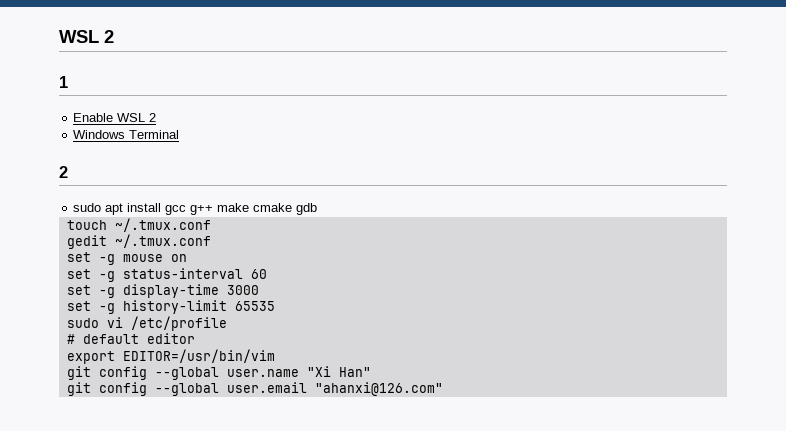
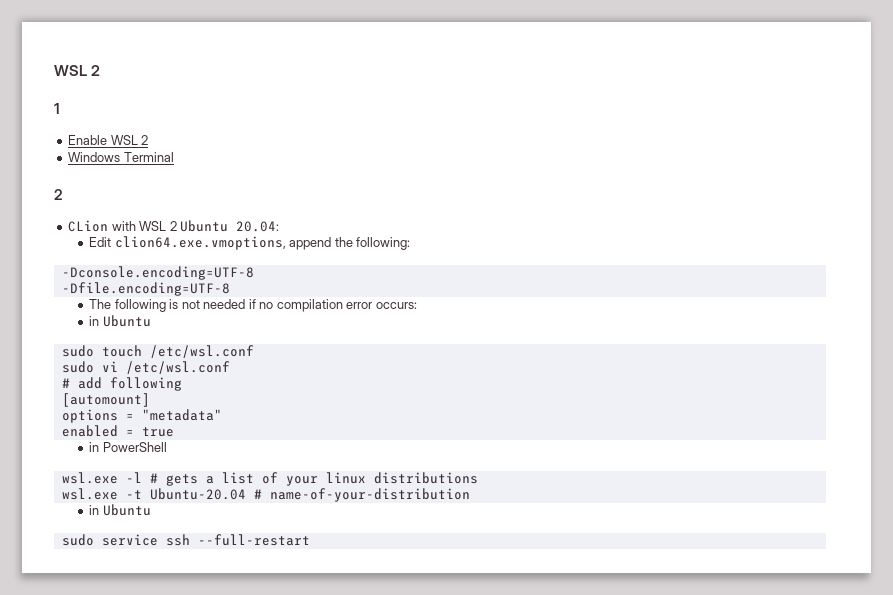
[73,203,318,215] [66,218,211,232] [66,234,211,249] [66,252,187,265] [66,268,267,282] [66,284,259,298] [66,300,275,314] sudo apt install gcc g++ make cmake gdb // touch ~/.tmux.conf // gedit ~/.tmux.conf // set -g mouse on // set -g status-interval 60 // set -g display-time 3000 // set -g history-limit 65535 -> [68,220,280,232] [89,236,411,250] [61,266,254,280] [61,282,230,296] [89,299,417,312] [89,315,151,327] [61,345,254,358] CLion with WSL 2 Ubuntu 20.04: // Edit clion64.exe.vmoptions, append the following: // -Dconsole.encoding=UTF-8 // -Dfile.encoding=UTF-8 // The following is not needed if no compilation error occurs: // in Ubuntu // sudo touch /etc/wsl.conf
[130,316,227,331] [66,333,195,344] [66,349,275,364] [66,366,371,380] [66,382,443,396] /etc/profile // # default editor // export EDITOR=/usr/bin/vim // git config --global user.name "Xi Han" // git config --global user.email "ahanxi@126.com" -> [125,361,230,374] [61,377,182,391] [61,393,150,407] [61,409,222,423] [61,425,174,437] [89,442,167,452] [61,472,478,486] [61,488,470,502] [89,504,151,516] [61,534,310,546] /etc/wsl.conf // # add following // [automount] // options = "metadata" // enabled = true // in PowerShell // wsl.exe -l # gets a list of your linux distributions // wsl.exe -t Ubuntu-20.04 # name-of-your-distribution // in Ubuntu // sudo service ssh --full-restart

